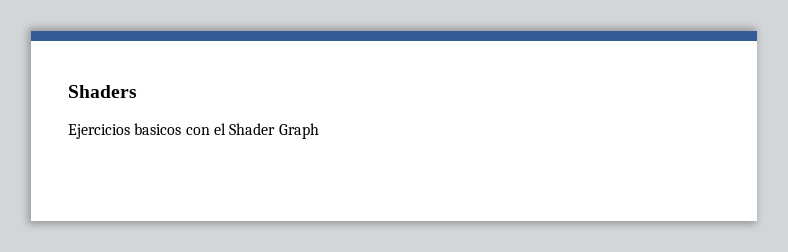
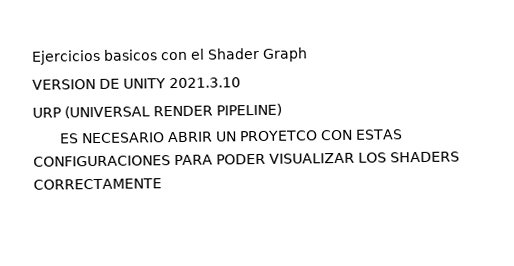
[68,85,137,98] Shaders // -> (31, 57) none
(319, 131) none -> [32,77,241,90] [32,103,282,119] [59,129,404,144] [33,151,460,167] [33,178,162,190] // VERSION DE UNITY 2021.3.10 // URP (UNIVERSAL RENDER PIPELINE) // ES NECESARIO ABRIR UN PROYETCO CON ESTAS CONFIGURACIONES PARA PODER VISUALIZAR LOS SHADERS CORRECTAMENTE

